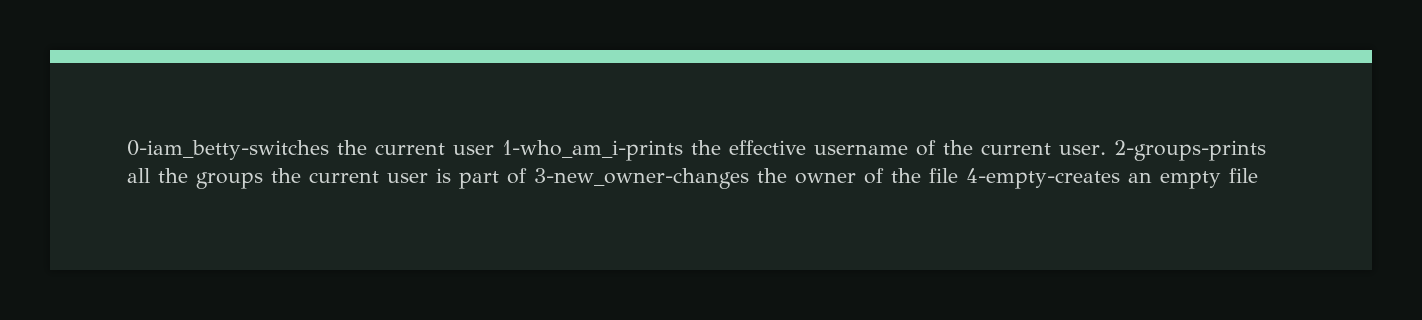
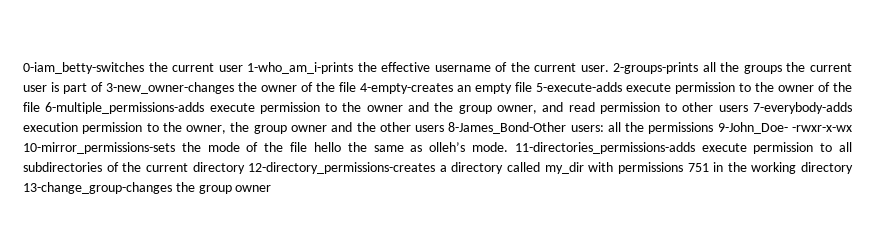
(1258, 175) none -> [536,82,852,94] [23,102,852,114] [23,122,853,134] [23,142,852,154] [23,162,853,174] [23,182,272,194] 5-execute-adds execute permission to the owner of the file 6-multiple_permissions-adds execute permission to the owner and the group owner, and read permission to other users 7-everybody-adds execution permission to the owner, the group owner and the other users 8-James_Bond-Other users: all the permissions 9-John_Doe- -rwxr-x-wx 10-mirror_permissions-sets the mode of the file hello the same as olleh’s mode. 11-directories_permissions-adds execute permission to all subdirectories of the current directory 12-directory_permissions-creates a directory called my_dir with permissions 751 in the working directory 13-change_group-changes the group owner

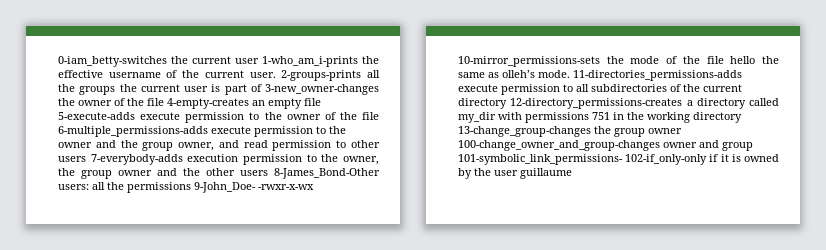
(272, 188) none -> [458,140,753,151] [458,154,779,165] [458,168,572,179] 100-change_owner_and_group-changes owner and group 101-symbolic_link_permissions- 102-if_only-only if it is owned by the user guillaume

